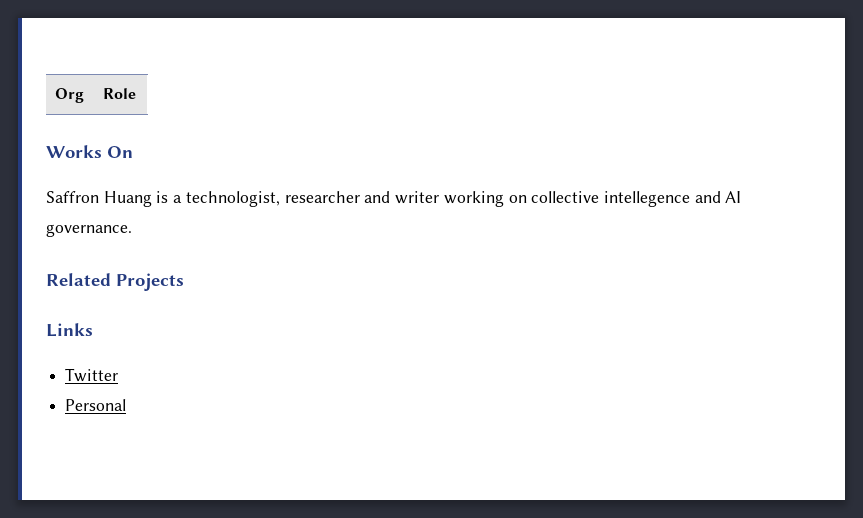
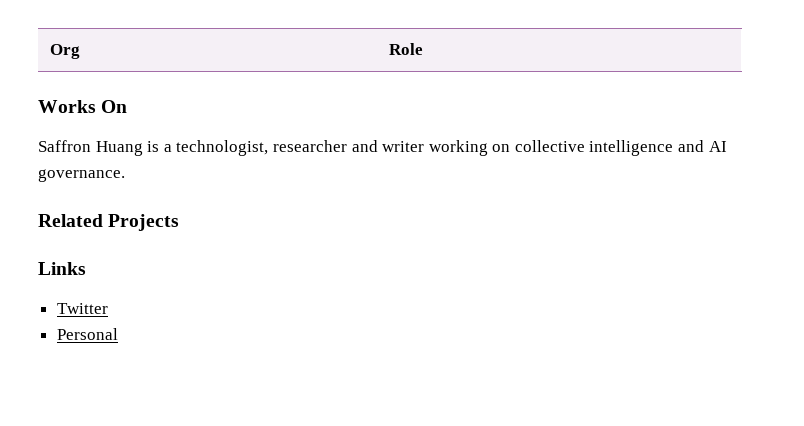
[603,191,690,207] intellegence -> [589,140,674,156] intelligence

